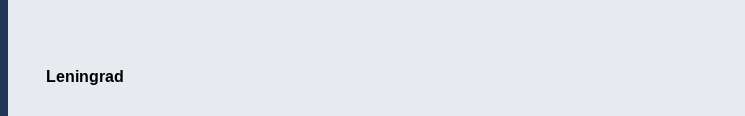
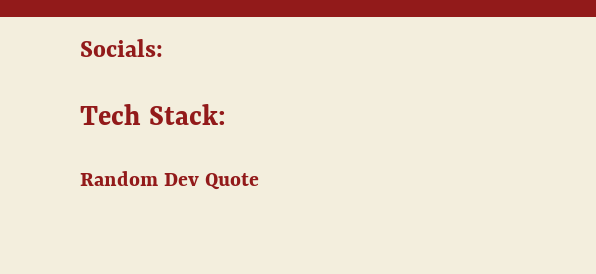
[46,70,124,85] Leningrad -> [80,39,163,57] [80,104,227,125] [80,171,260,190] Socials: // Tech Stack: // Random Dev Quote

